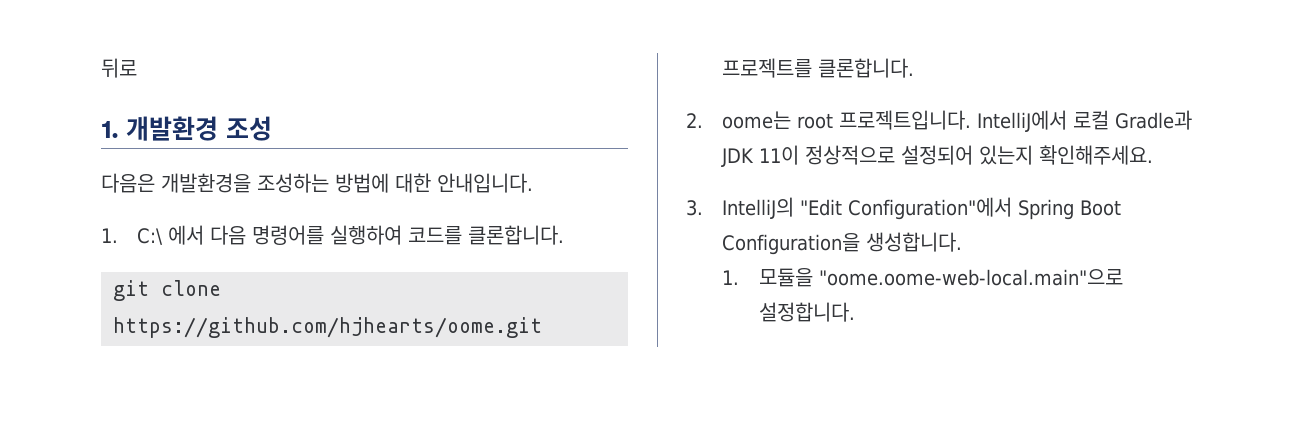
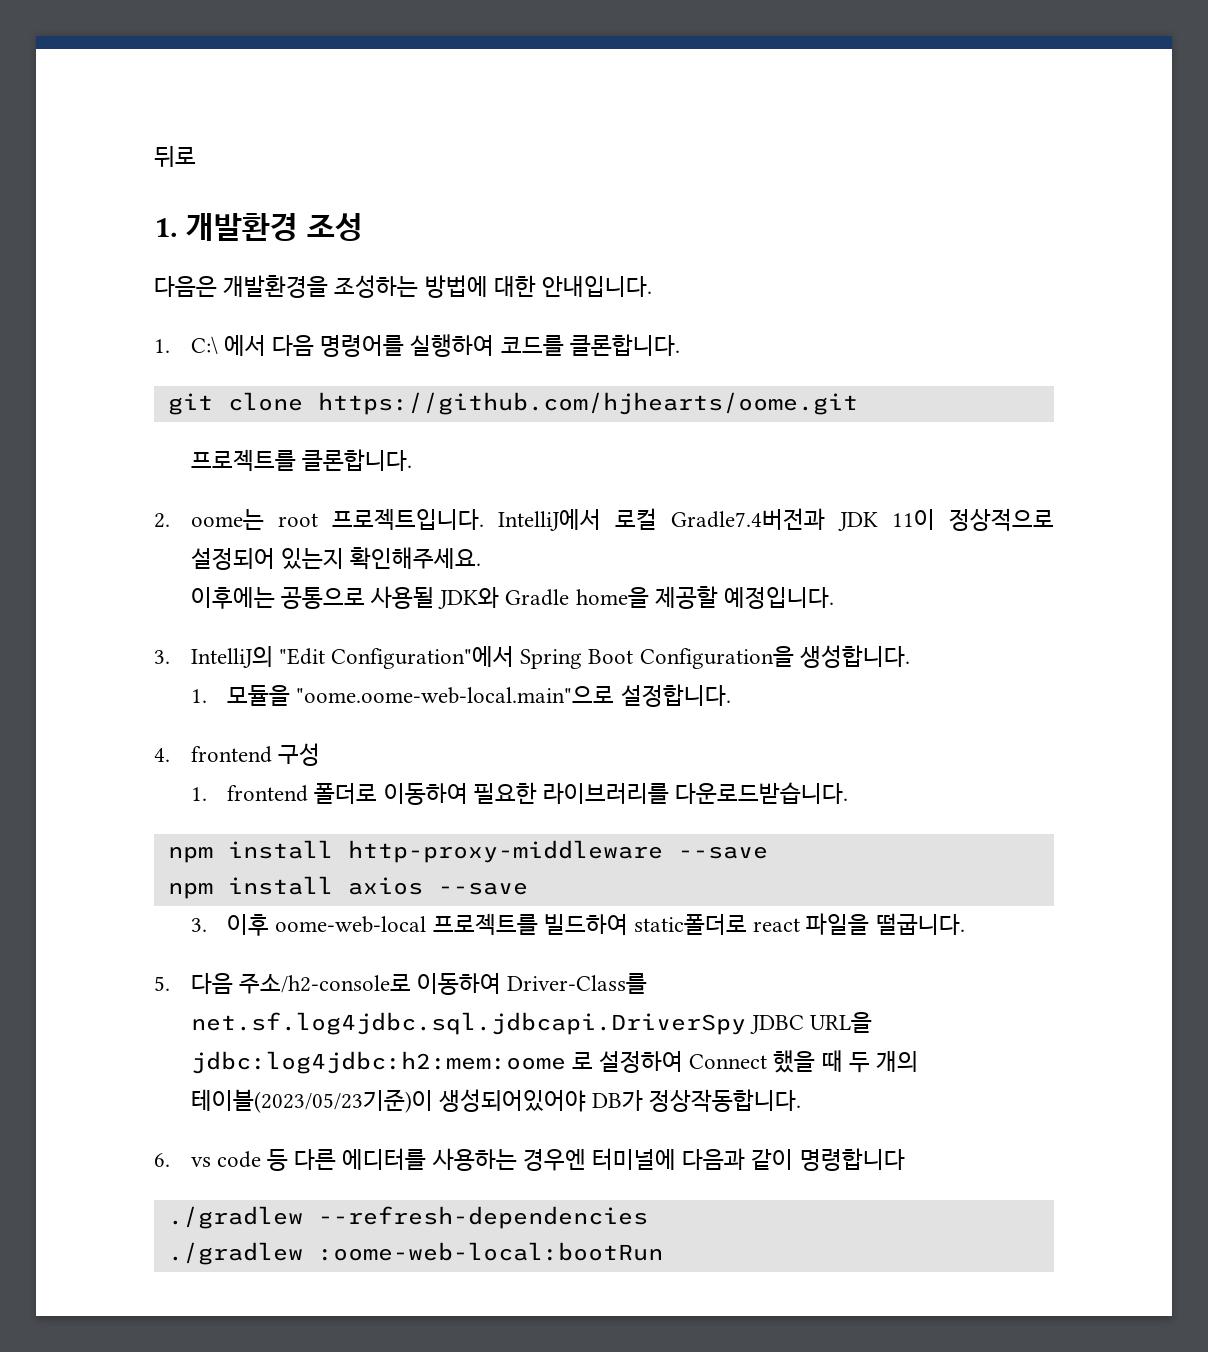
[1115,110,1193,130] Gradle과 -> [671,508,826,530] Gradle7.4버전과
(1154, 155) none -> [190,586,835,609] // 이후에는 공통으로 사용될 JDK와 Gradle home을 제공할 예정입니다.
(855, 312) none -> [154,743,320,766] [190,782,849,805] [167,840,768,863] [167,876,528,899] [190,913,965,936] [154,973,648,995] [190,1012,873,1035] [190,1050,919,1074] [190,1089,802,1113] [154,1148,905,1171] [167,1206,648,1229] [167,1242,663,1265] // 4. frontend 구성 // 1. frontend 폴더로 이동하여 필요한 라이브러리를 다운로드받습니다. // npm install http-proxy-middleware --save // npm install axios --save // 3. 이후 oome-web-local 프로젝트를 빌드하여 static폴더로 react 파일을 떨굽니다. // 5. 다음 주소/h2-console로 이동하여 Driver-Class를 net.sf.log4jdbc.sql.jdbcapi.DriverSpy JDBC URL을 jdbc:log4jdbc:h2:mem:oome 로 설정하여 Connect 했을 때 두 개의 테이블(2023/05/23기준)이 생성되어있어야 DB가 정상작동합니다. // 6. vs code 등 다른 에디터를 사용하는 경우엔 터미널에 다음과 같이 명령합니다 // ./gradlew --refresh-dependencies // ./gradlew :oome-web-local:bootRun

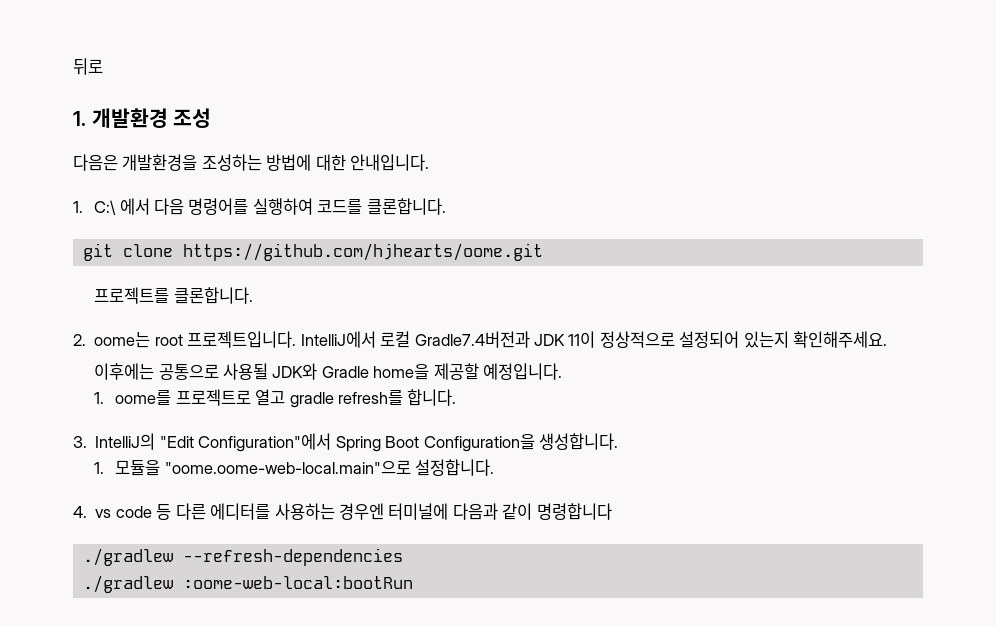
(835, 598) none -> [94,389,457,408] // 1. oome를 프로젝트로 열고 gradle refresh를 합니다.
[190,743,320,766] [190,782,849,805] [167,840,768,863] [167,876,528,899] [190,913,965,936] [154,973,648,995] [190,1012,873,1035] [190,1050,919,1074] [190,1089,802,1113] [154,1153,170,1167] frontend 구성 // 1. frontend 폴더로 이동하여 필요한 라이브러리를 다운로드받습니다. // npm install http-proxy-middleware --save // npm install axios --save // 3. 이후 oome-web-local 프로젝트를 빌드하여 static폴더로 react 파일을 떨굽니다. // 5. 다음 주소/h2-console로 이동하여 Driver-Class를 net.sf.log4jdbc.sql.jdbcapi.DriverSpy JDBC URL을 jdbc:log4jdbc:h2:mem:oome 로 설정하여 Connect 했을 때 두 개의 테이블(2023/05/23기준)이 생성되어있어야 DB가 정상작동합니다. // 6. -> (87, 512) none

